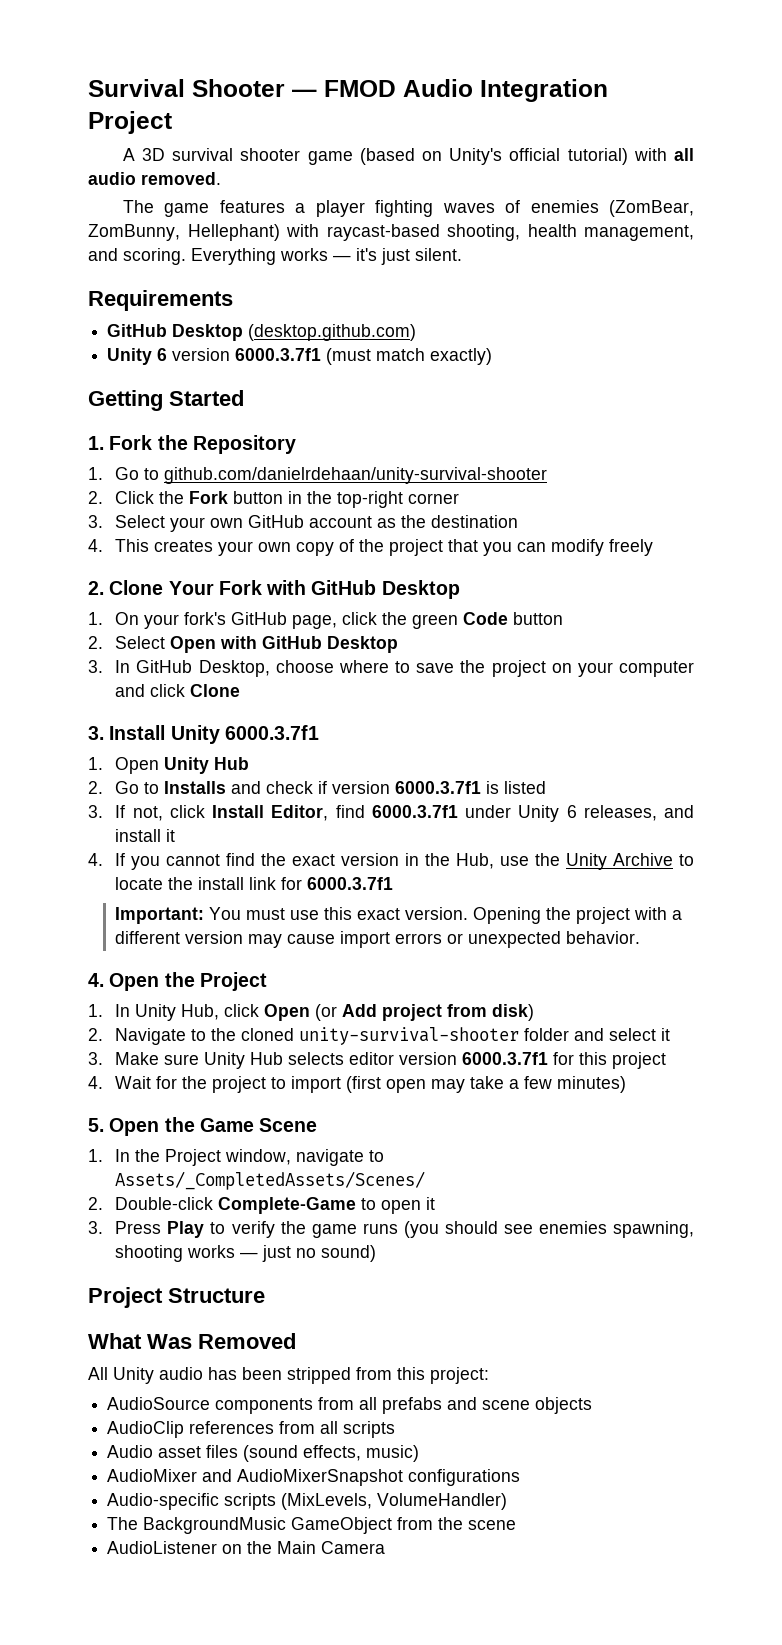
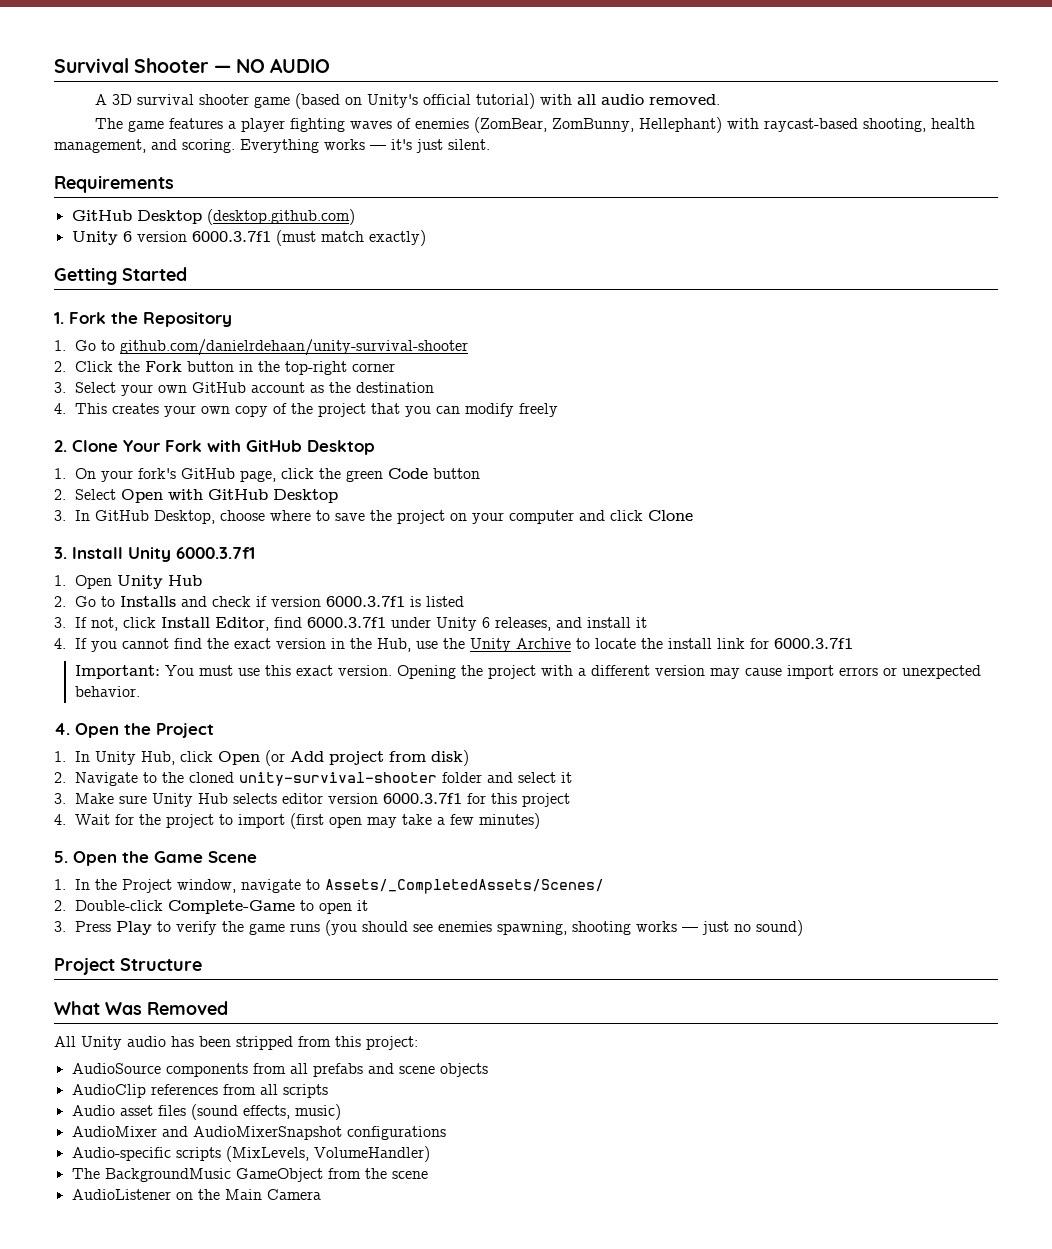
[324,79,608,102] [88,111,172,134] FMOD Audio Integration Project -> [235,58,331,73] NO AUDIO

